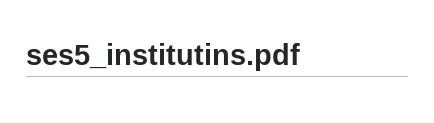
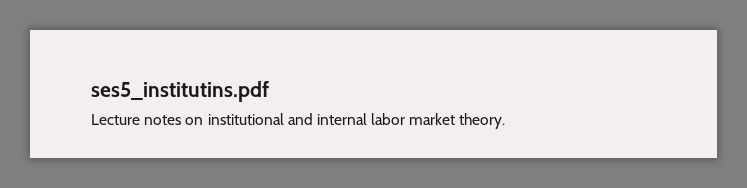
(300, 57) none -> [91,113,506,129] // Lecture notes on institutional and internal labor market theory.

